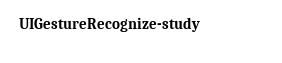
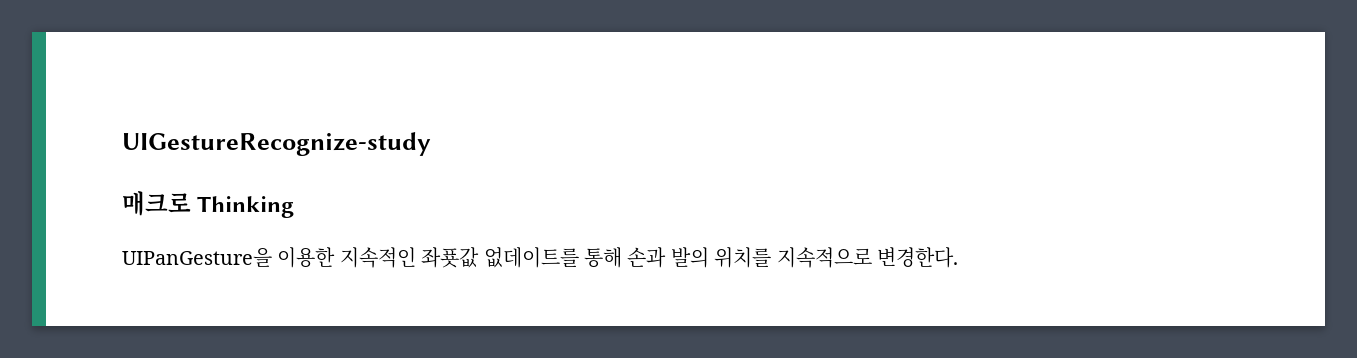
(200, 24) none -> [122,191,295,218] [122,247,958,268] // 매크로 Thinking // UIPanGesture을 이용한 지속적인 좌푯값 없데이트를 통해 손과 발의 위치를 지속적으로 변경한다.

